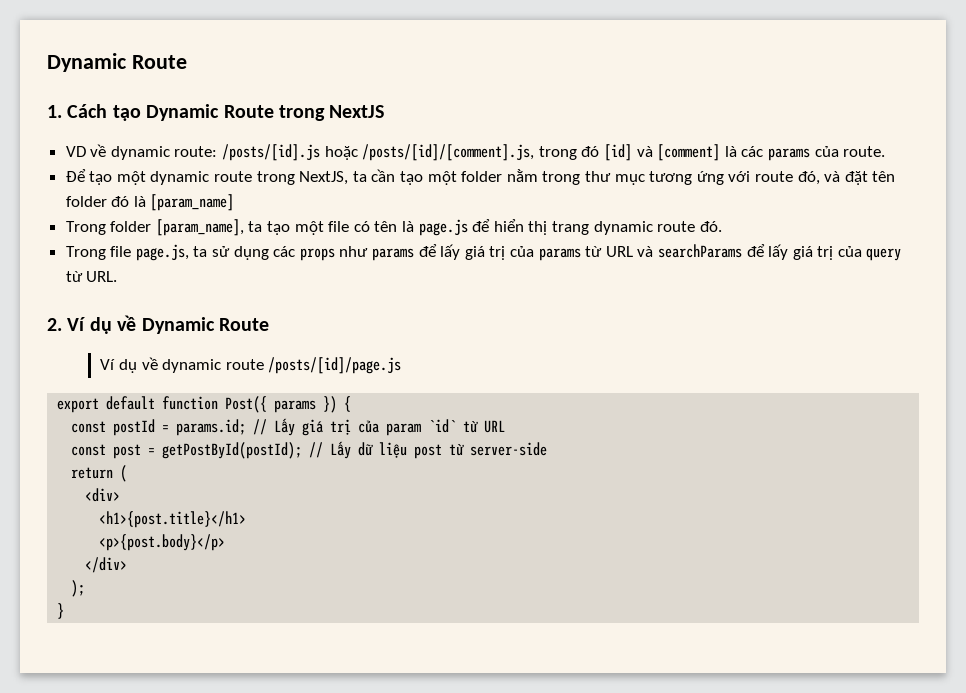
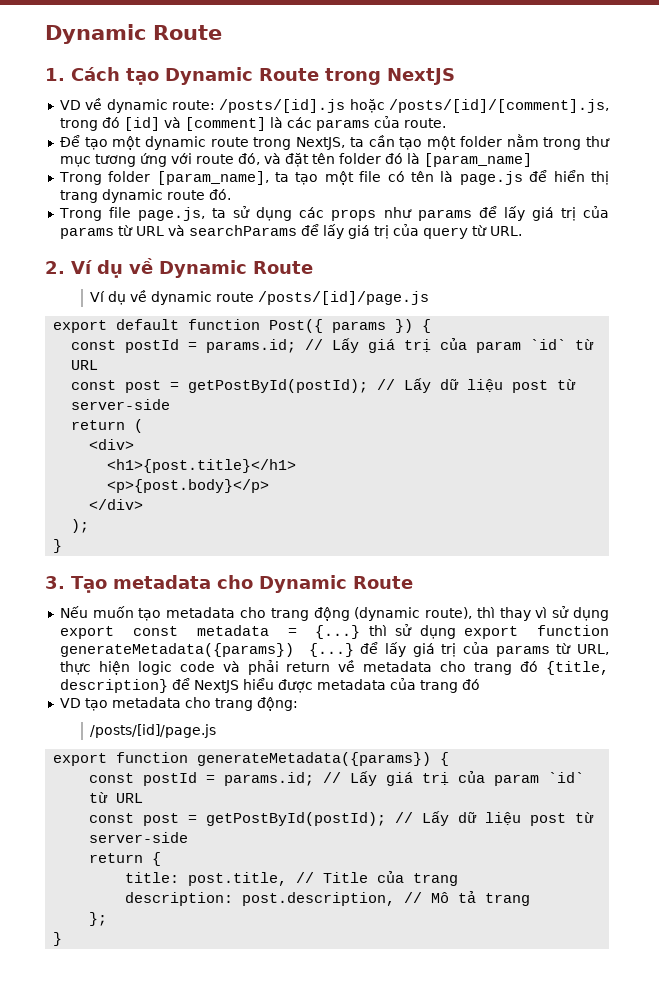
(65, 611) none -> [45,575,413,593] [59,606,609,621] [59,624,610,639] [59,642,609,657] [59,660,609,675] [59,678,480,693] [59,697,298,711] [90,724,217,738] [53,752,450,766] [89,771,585,786] [89,792,144,803] [89,811,595,826] [89,832,189,843] [89,852,162,866] [125,871,459,886] [125,891,531,906] [89,912,108,926] [53,932,63,946] // 3. Tạo metadata cho Dynamic Route // Nếu muốn tạo metadata cho trang động (dynamic route), thì thay vì sử dụng export const metadata = {...} thì sử dụng export function generateMetadata({params}) {...} để lấy giá trị của params từ URL, thực hiện logic code và phải return về metadata cho trang đó {title, description} để NextJS hiểu được metadata của trang đó // VD tạo metadata cho trang động: // /posts/[id]/page.js // export function generateMetadata({params}) { // const postId = params.id; // Lấy giá trị của param `id` từ URL // const post = getPostById(postId); // Lấy dữ liệu post từ server-side // return { // title: post.title, // Title của trang // description: post.description, // Mô tả trang // }; // }

